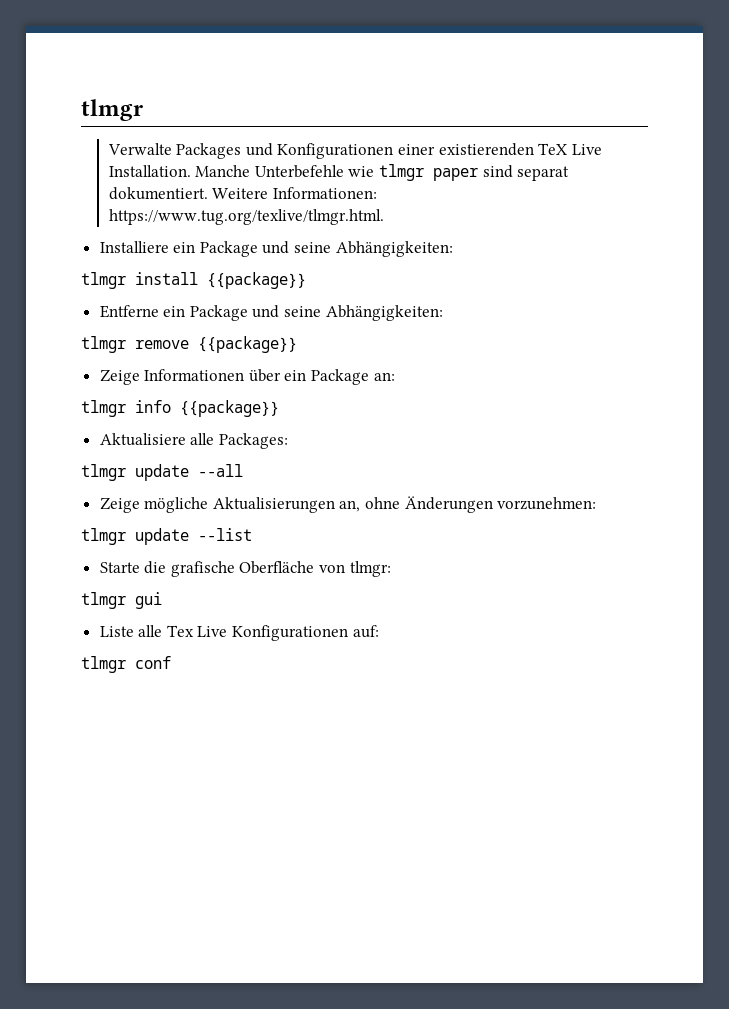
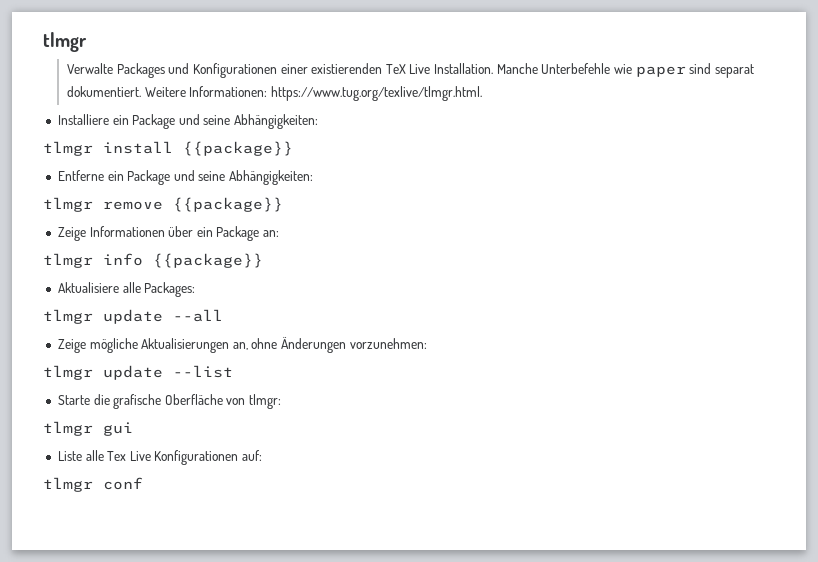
[378,164,424,181] tlmgr -> (633, 69) none

